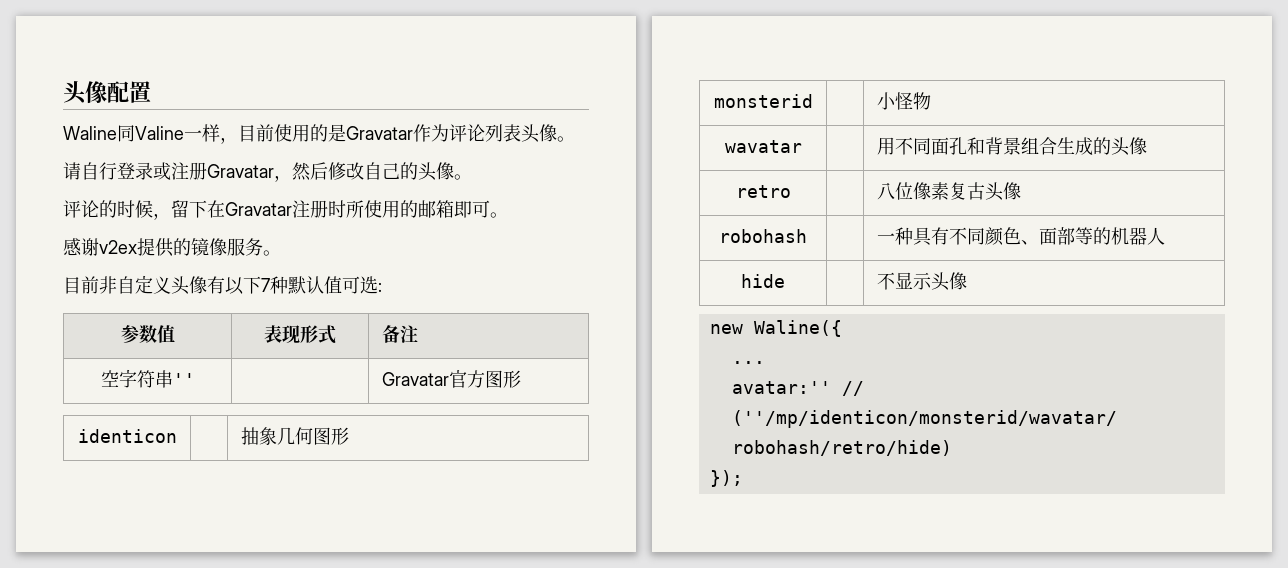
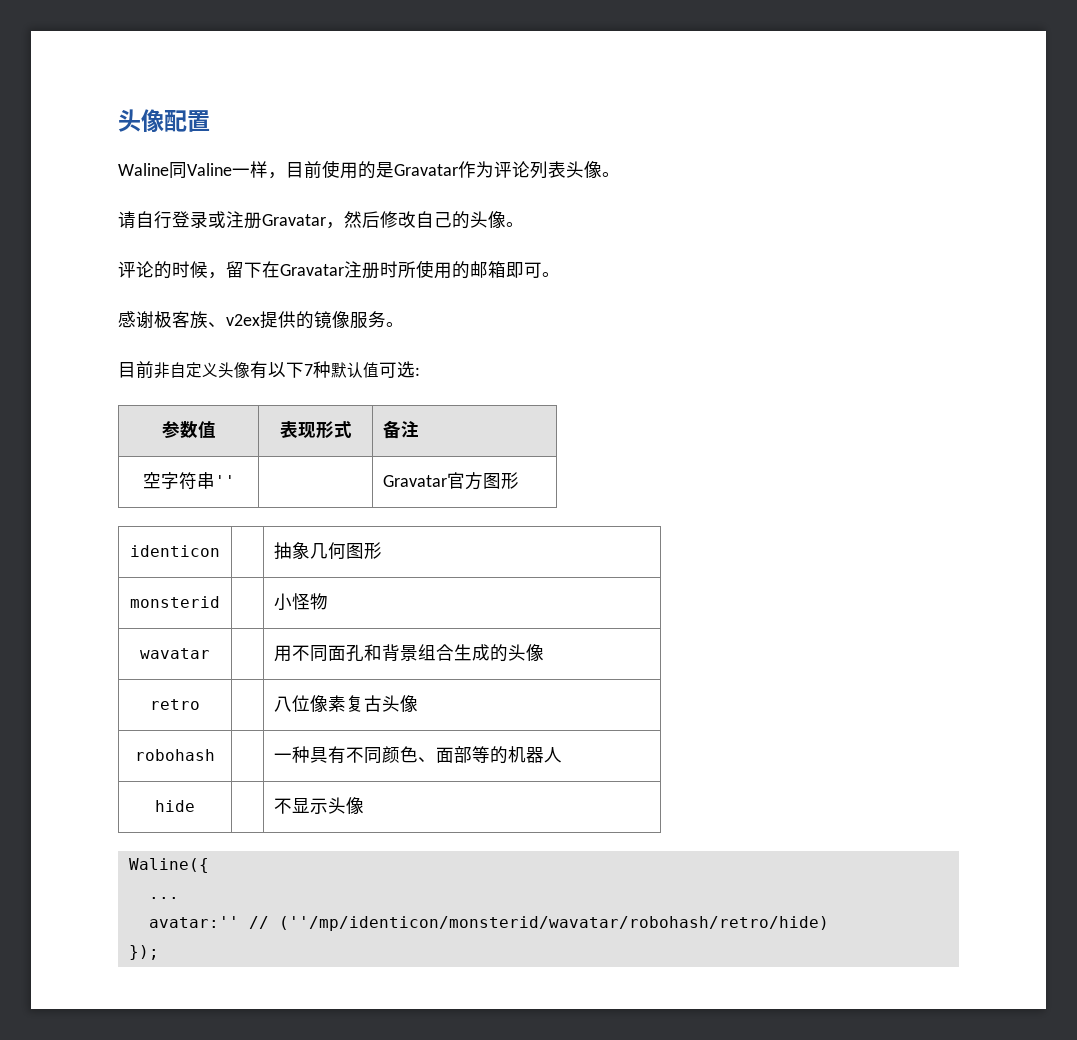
(99, 247) none -> [154,311,226,329] 极客族、
[709,324,743,334] new -> (365, 805) none

